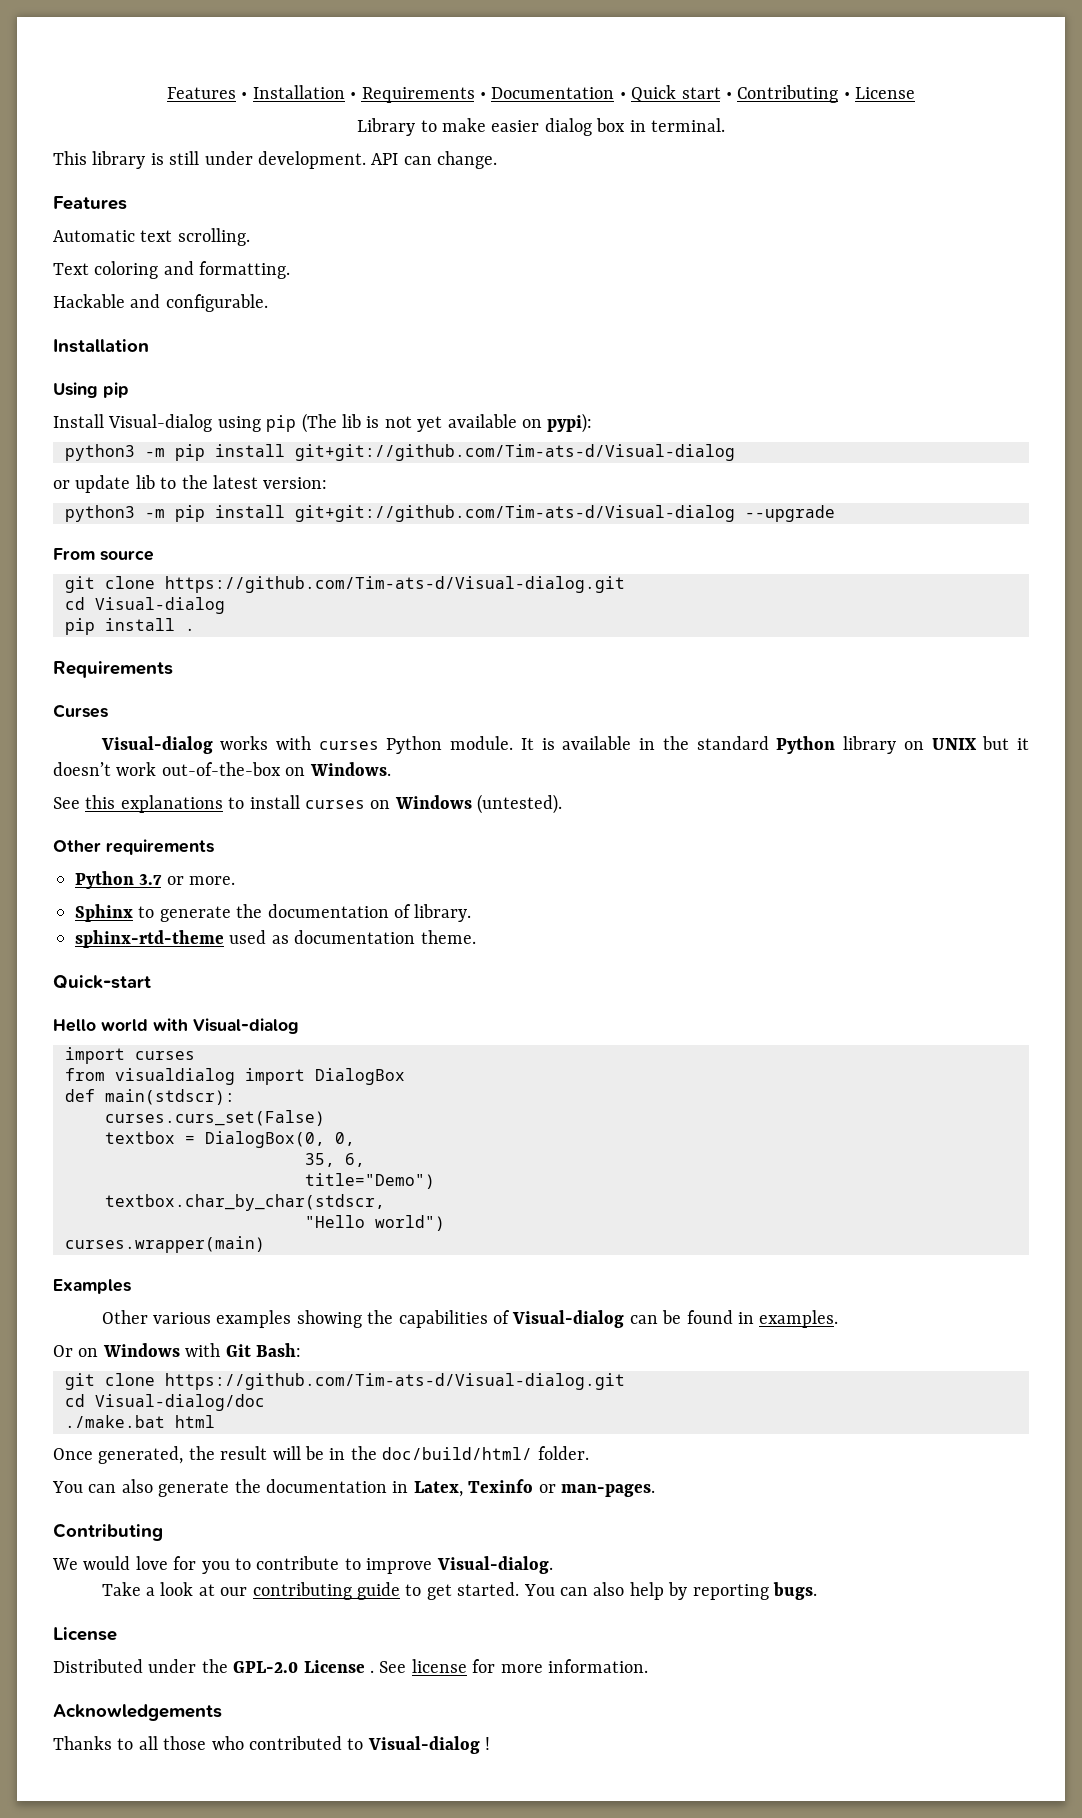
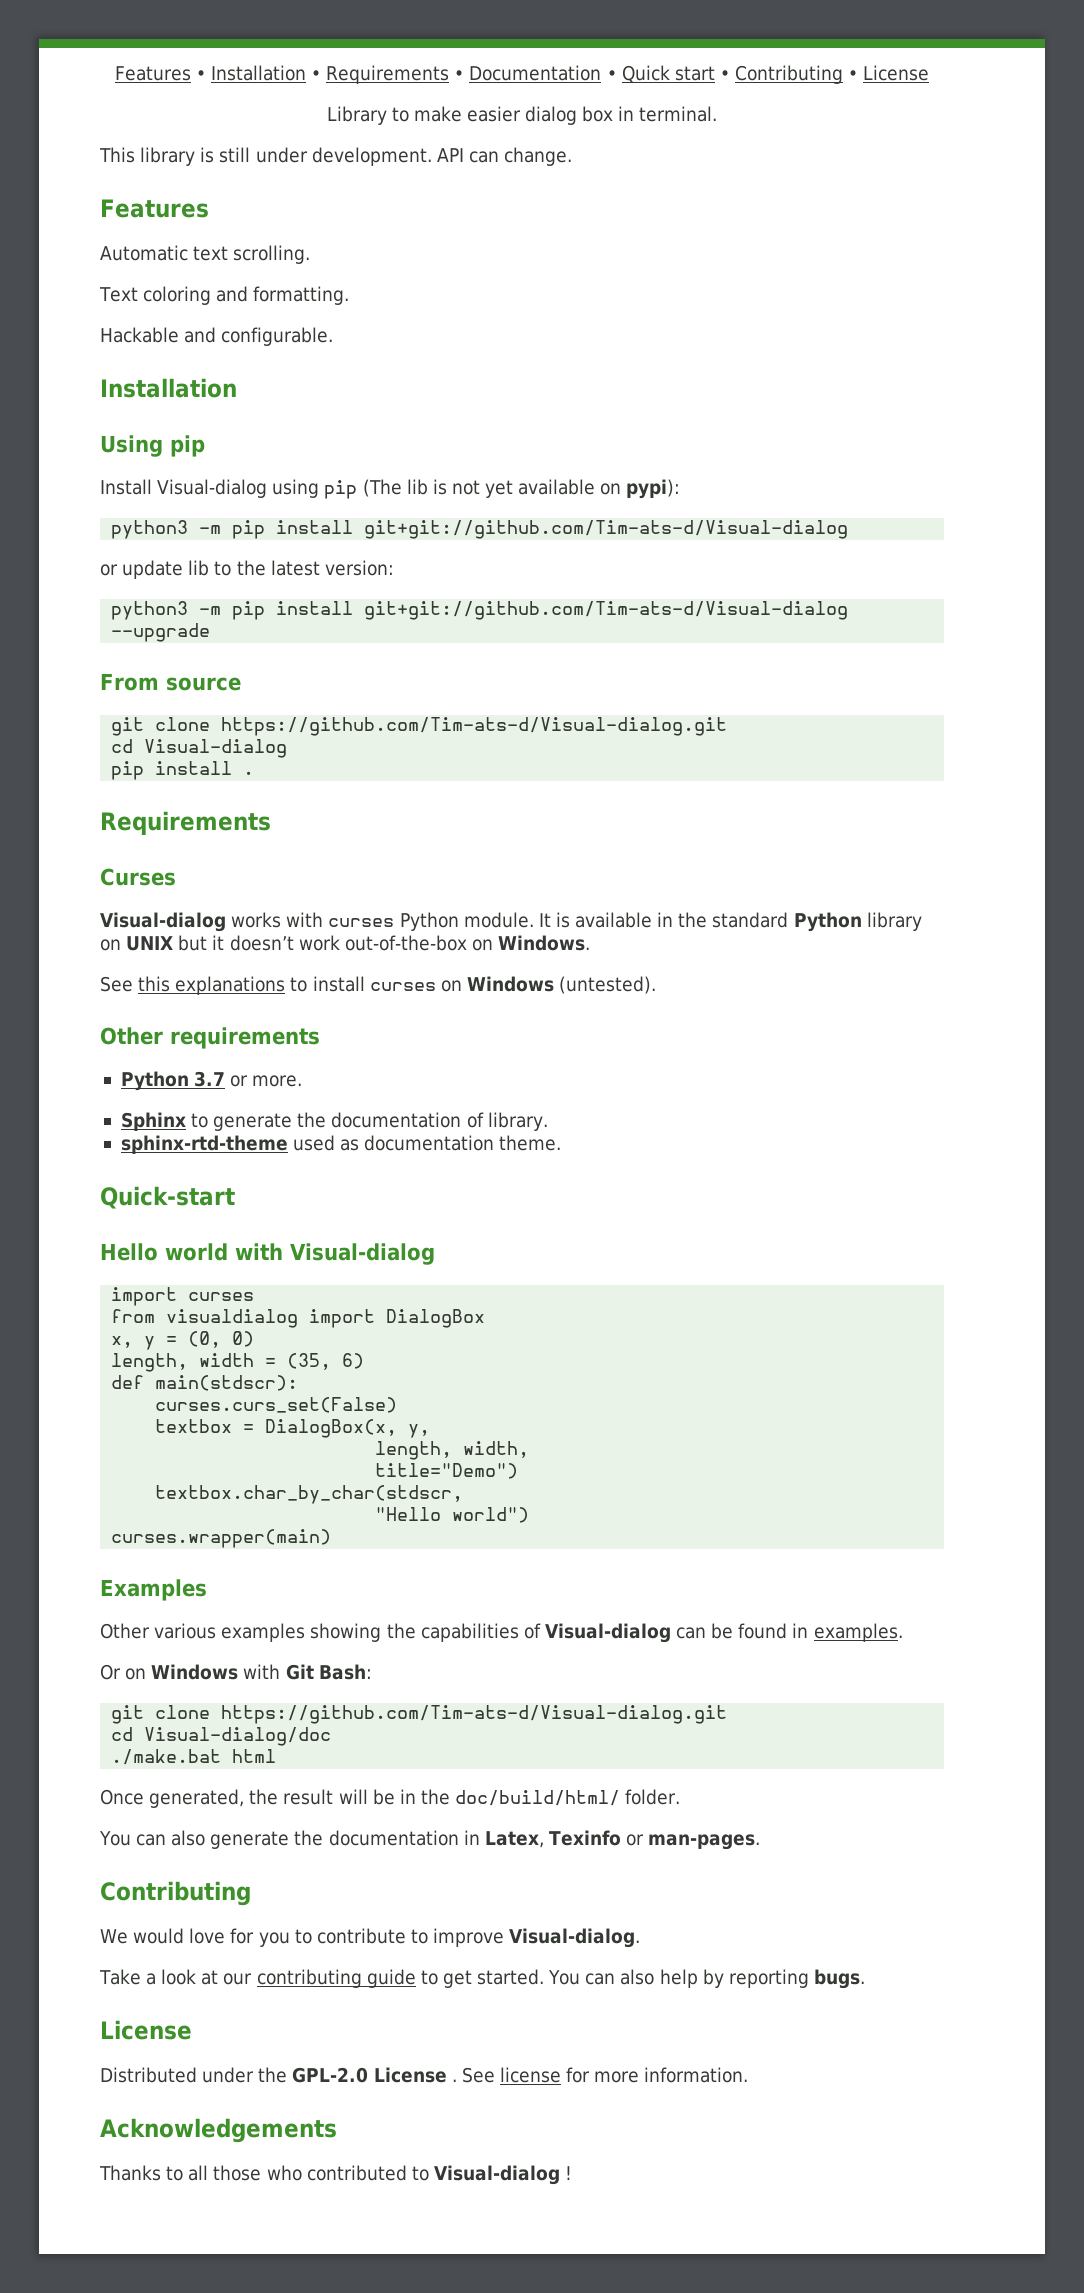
(405, 1076) none -> [111,1331,255,1350] [111,1353,365,1372] // x, y = (0, 0) // length, width = (35, 6)
[205,1131,355,1148] [305,1153,365,1167] DialogBox(0, 0, // 35, 6, -> [265,1419,431,1438] [375,1441,530,1460] DialogBox(x, y, // length, width,

